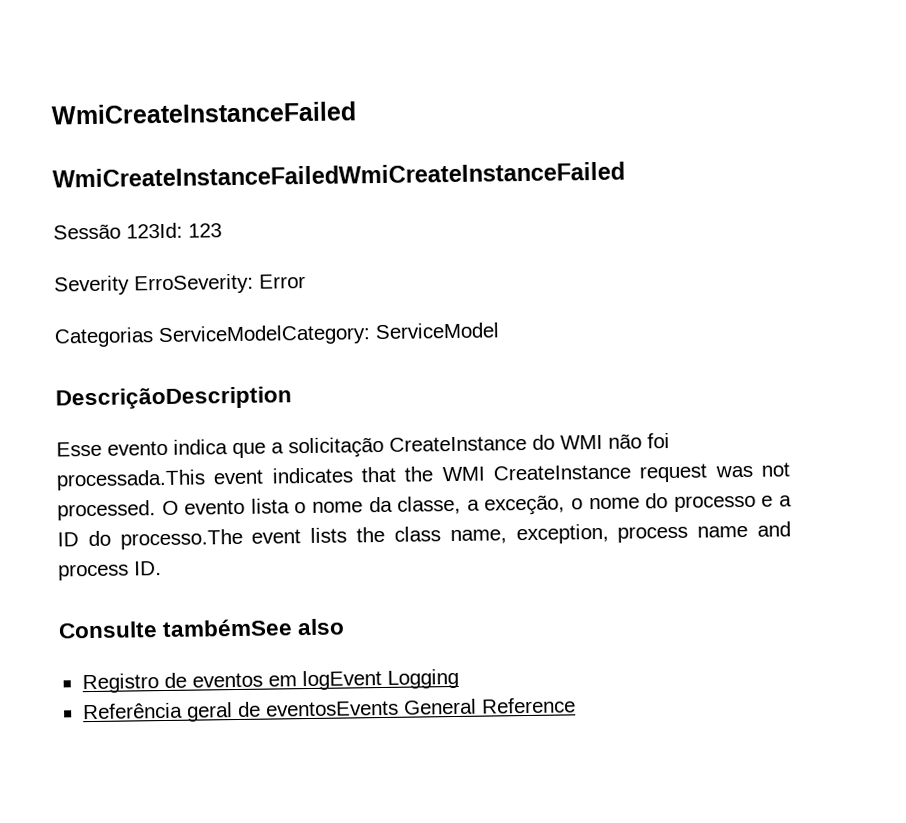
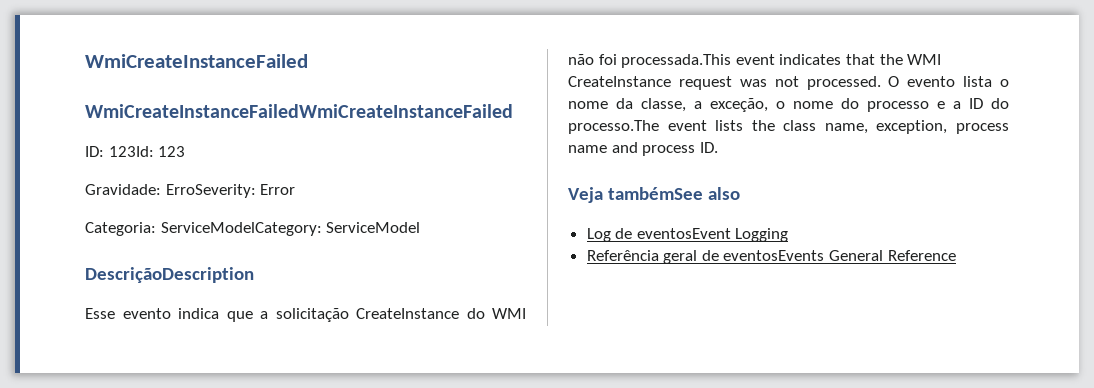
[53,223,121,240] Sessão -> [85,146,104,157] ID:
[54,275,130,296] Severity -> [85,184,161,195] Gravidade:
[54,327,154,348] Categorias -> [85,222,156,236] Categoria:
[58,621,158,639] Consulte -> [568,187,603,203] Veja
[81,670,382,694] Registro de eventos em logEvent -> [586,228,731,242] Log de eventosEvent

